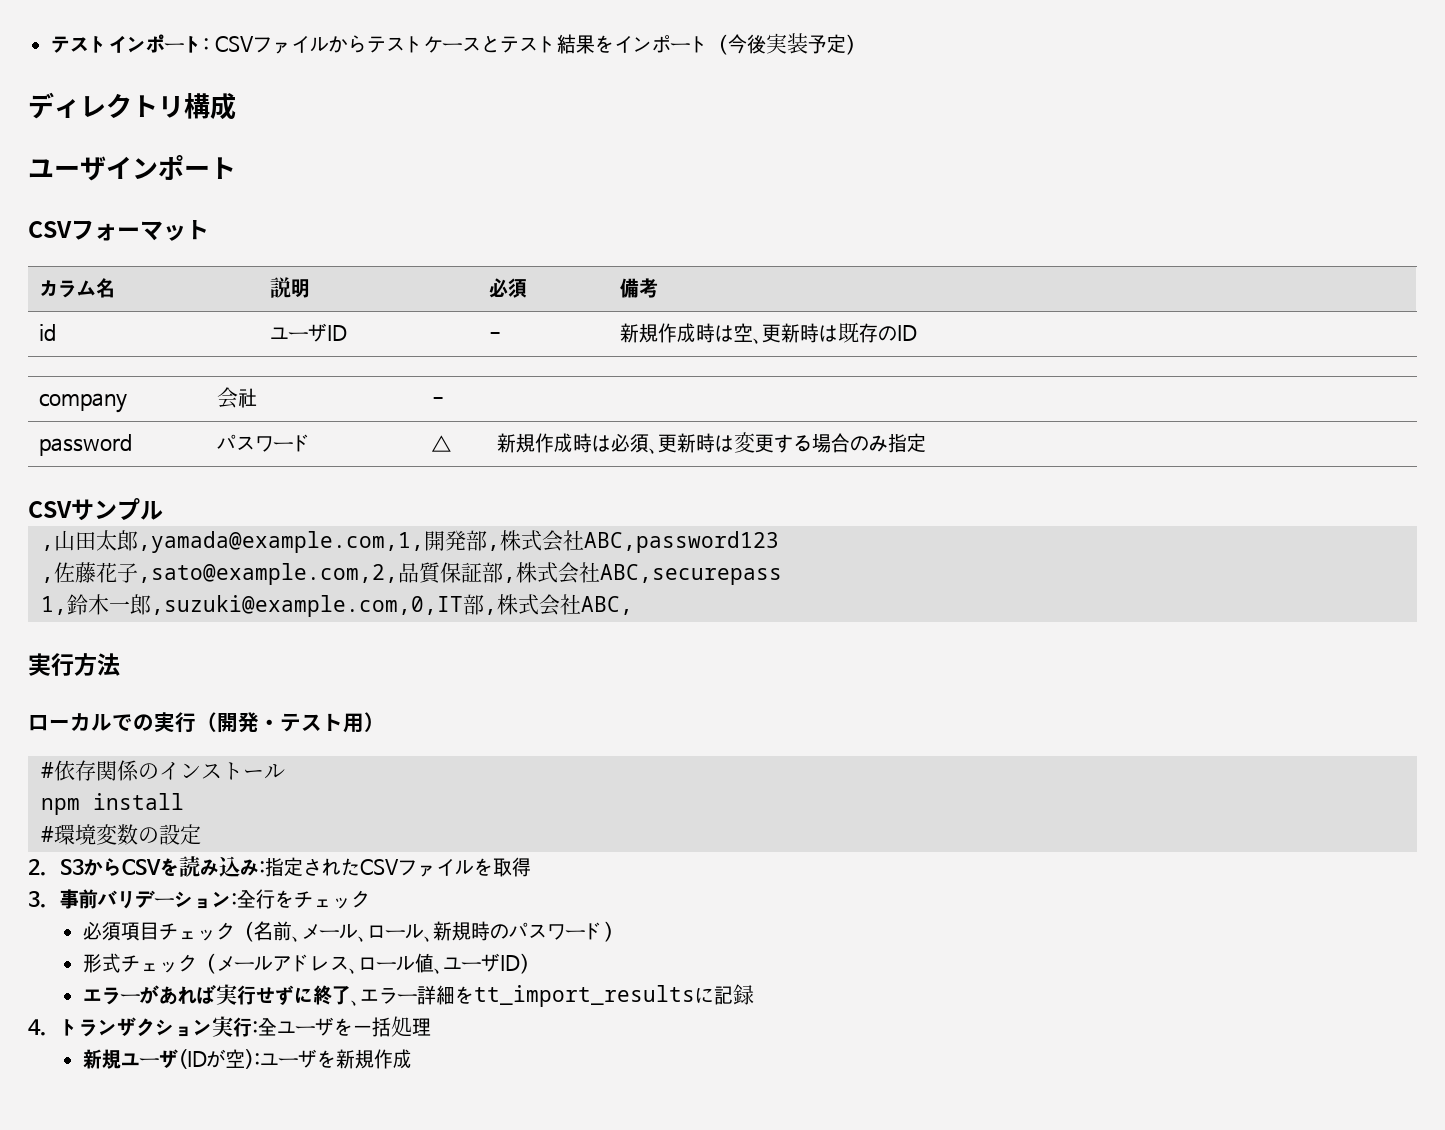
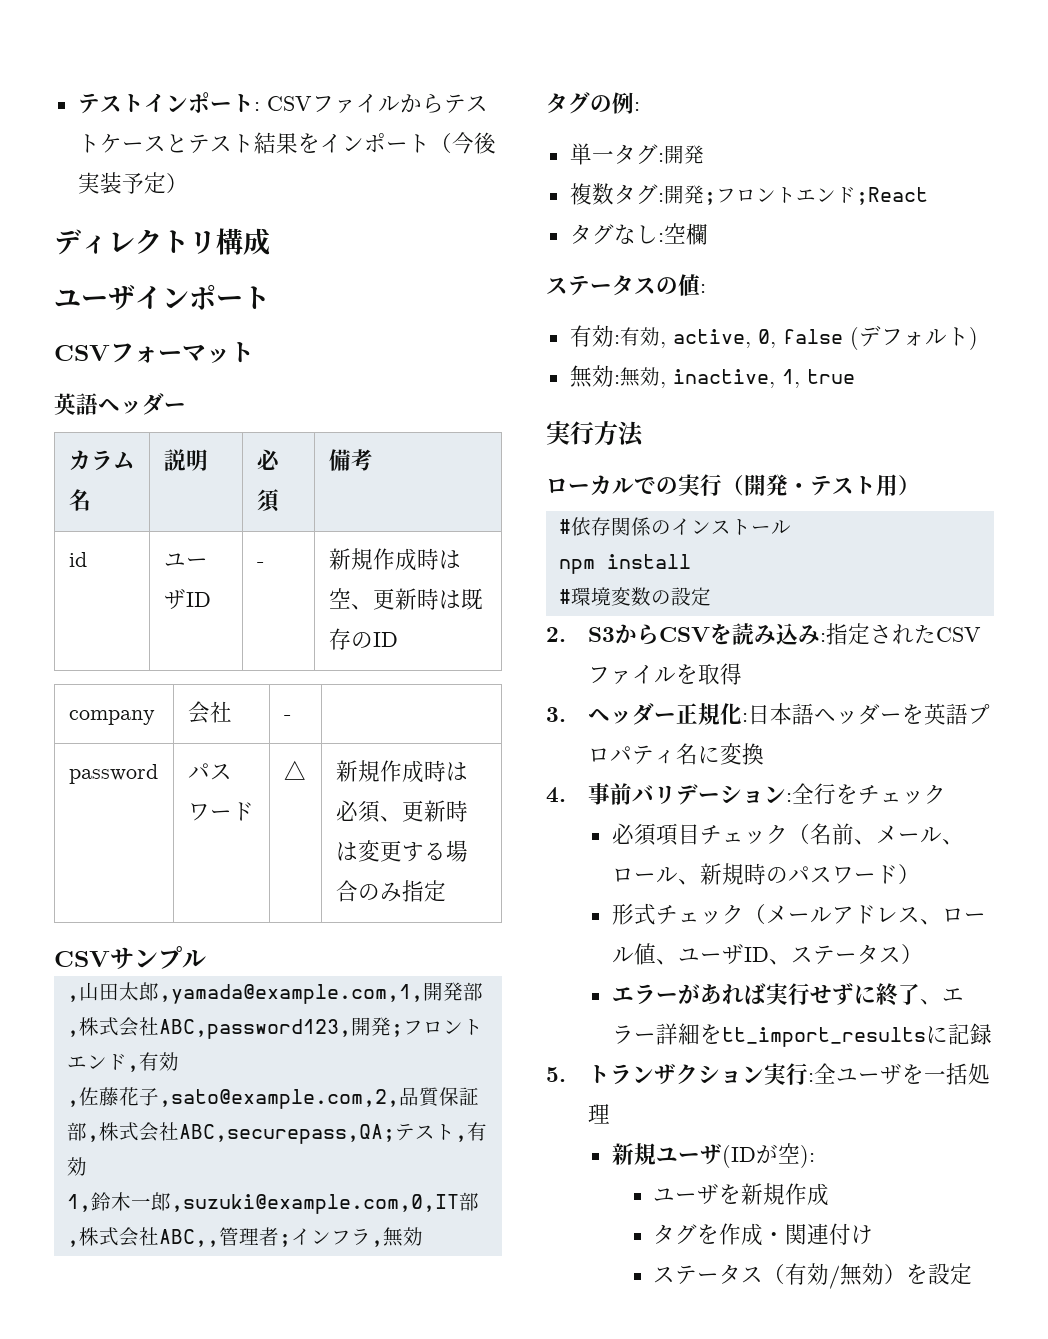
(209, 230) none -> [54,393,186,415] // 英語ヘッダー
[583,531,779,553] ABC,password123 -> [158,1017,483,1039] [66,1052,179,1072] ABC,password123,開発;フロントエンド,有効
[599,564,782,585] ABC,securepass -> [178,1122,487,1144] [66,1157,87,1176] ABC,securepass,QA;テスト,有効
[580,596,633,615] ABC, -> [158,1227,423,1247] [546,92,640,114] [569,143,704,165] [569,183,928,205] [569,223,708,245] [546,274,706,296] [569,325,978,350] [569,365,855,388] ABC,,管理者;インフラ,無効 // タグの例: // 単一タグ:開発 // 複数タグ:開発;フロントエンド;React // タグなし:空欄 // ステータスの値: // 有効:有効, active, 0, false (デフォルト) // 無効:無効, inactive, 1, true
(46, 899) none -> [587,703,990,725] [587,743,764,765] [546,787,566,803] ヘッダー正規化:日本語ヘッダーを英語プロパティ名に変換 // 4.
(521, 963) none -> [768,944,901,965] 、ステータス
[28,1019,46,1036] 4. -> [546,1067,566,1082] 5.
(261, 1059) none -> (815, 1156) //
(413, 1059) none -> [653,1223,874,1246] [653,1263,973,1289] // タグを作成・関連付け // ステータス（有効/無効）を設定

